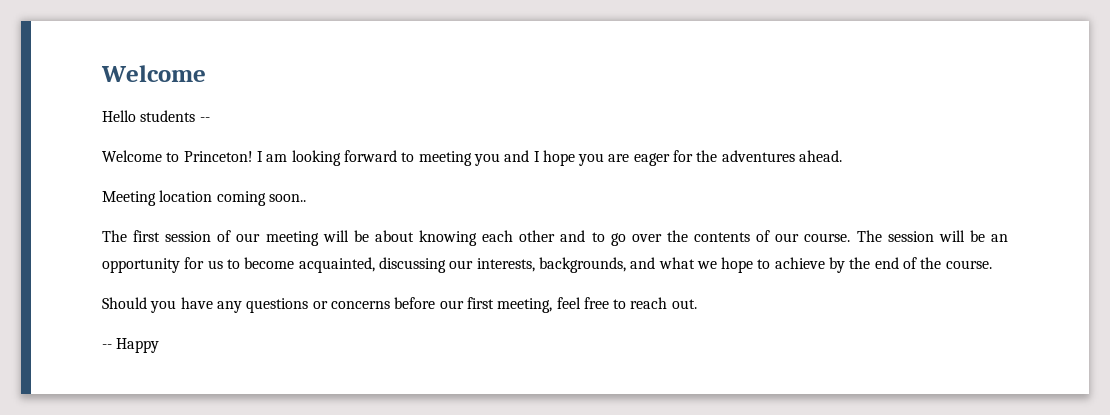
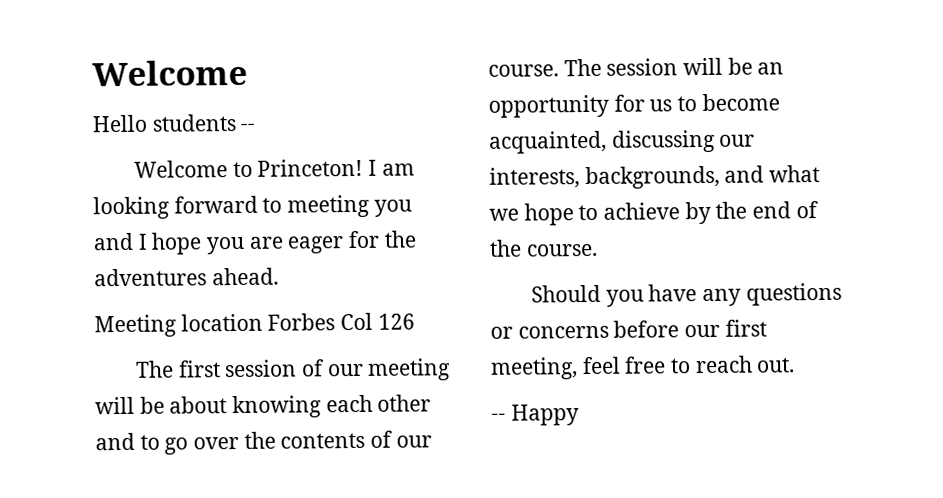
[216,191,306,206] coming soon.. -> [267,312,415,331] Forbes Col 126

